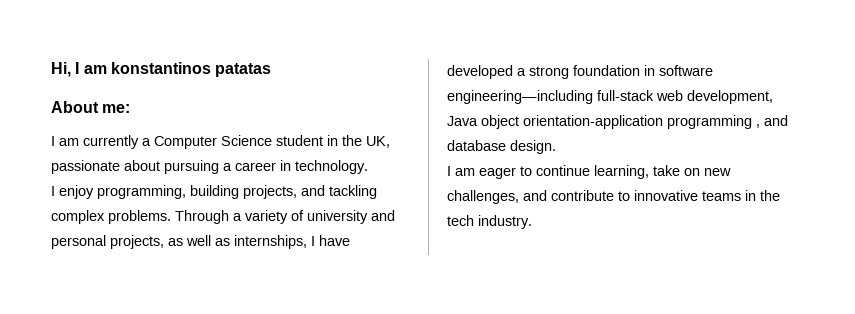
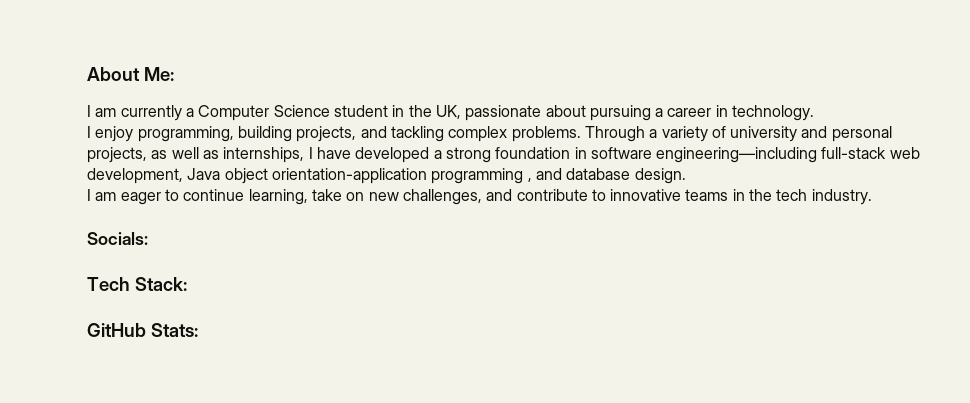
[51,62,272,77] [51,101,131,113] Hi, I am konstantinos patatas // About me: -> [87,67,174,81] About Me:
(532, 222) none -> [87,232,148,245] [87,277,187,291] [87,323,198,337] // Socials: // Tech Stack: // GitHub Stats:

